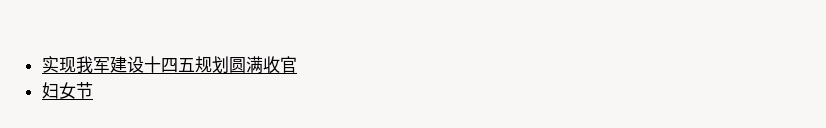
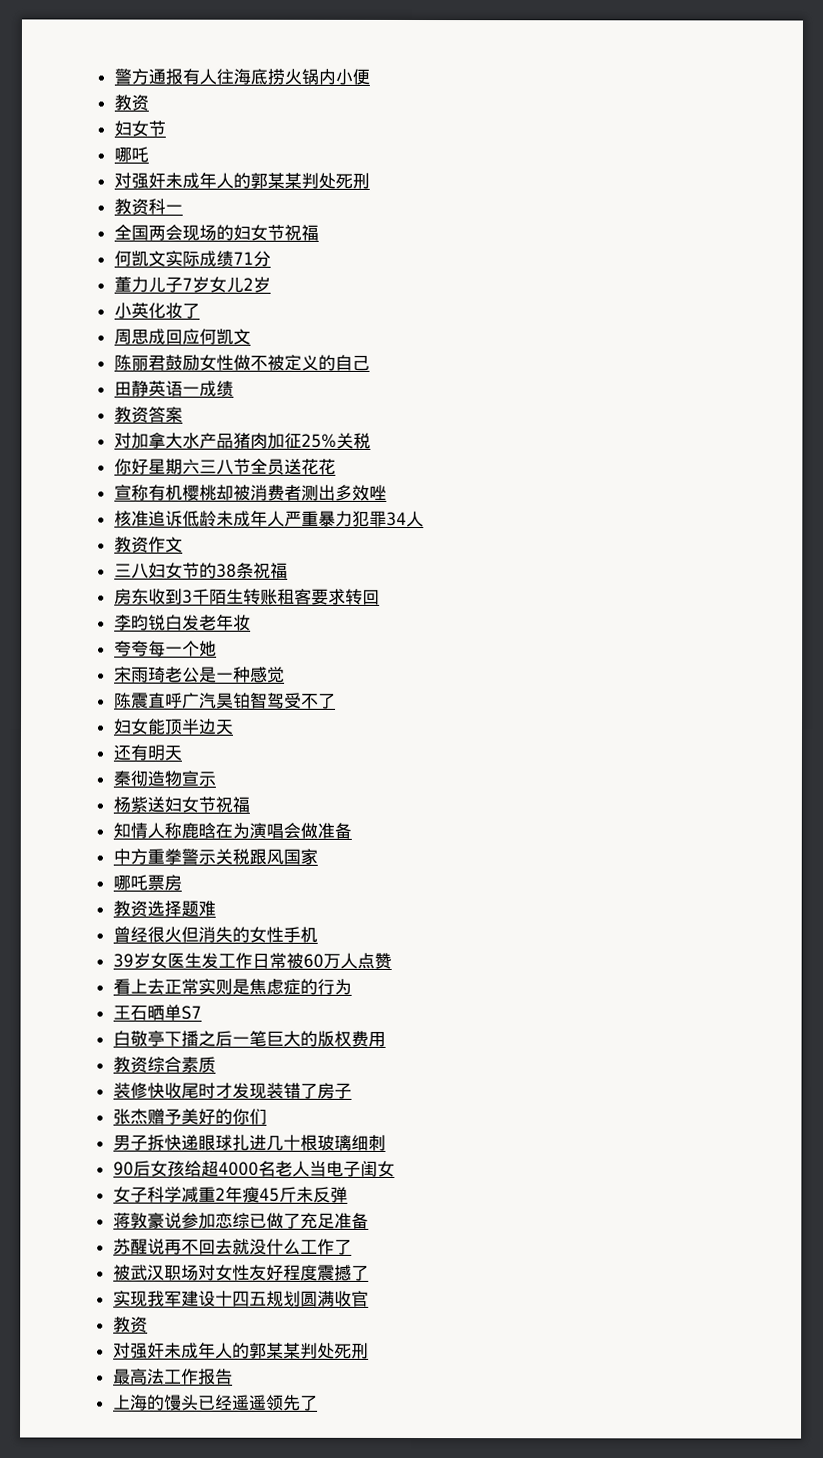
(41, 64) none -> [113,68,370,85] [113,94,149,111] [113,120,166,137] [113,146,149,163] [113,171,370,189] [113,198,183,215] [113,224,319,241] [113,250,271,267] [113,276,271,293] [113,302,200,319] [113,328,251,345] [113,354,370,371] [113,380,234,397] [113,406,183,423] [113,432,371,449] [113,458,336,475] [113,484,387,501] [113,509,424,528] [113,536,183,553] [113,562,288,579] [113,588,380,605] [113,613,251,631] [113,640,217,657] [113,666,285,683] [113,691,336,709] [112,718,234,735] [112,744,182,761] [112,770,216,787] [112,796,250,813] [112,822,352,839] [112,848,318,865] [112,874,182,891] [112,900,216,917] [112,926,318,943] [112,952,392,969] [112,978,352,995] [112,1004,202,1021] [112,1030,386,1047] [112,1056,216,1073] [112,1082,352,1099] [112,1108,267,1125] [112,1134,386,1151] [112,1160,395,1177] [112,1185,348,1203] [112,1212,369,1229] [112,1238,352,1255] [112,1264,369,1281] 警方通报有人往海底捞火锅内小便 // 教资 // 妇女节 // 哪吒 // 对强奸未成年人的郭某某判处死刑 // 教资科一 // 全国两会现场的妇女节祝福 // 何凯文实际成绩71分 // 董力儿子7岁女儿2岁 // 小英化妆了 // 周思成回应何凯文 // 陈丽君鼓励女性做不被定义的自己 // 田静英语一成绩 // 教资答案 // 对加拿大水产品猪肉加征25%关税 // 你好星期六三八节全员送花花 // 宣称有机樱桃却被消费者测出多效唑 // 核准追诉低龄未成年人严重暴力犯罪34人 // 教资作文 // 三八妇女节的38条祝福 // 房东收到3千陌生转账租客要求转回 // 李昀锐白发老年妆 // 夸夸每一个她 // 宋雨琦老公是一种感觉 // 陈震直呼广汽昊铂智驾受不了 // 妇女能顶半边天 // 还有明天 // 秦彻造物宣示 // 杨紫送妇女节祝福 // 知情人称鹿晗在为演唱会做准备 // 中方重拳警示关税跟风国家 // 哪吒票房 // 教资选择题难 // 曾经很火但消失的女性手机 // 39岁女医生发工作日常被60万人点赞 // 看上去正常实则是焦虑症的行为 // 王石晒单S7 // 白敬亭下播之后一笔巨大的版权费用 // 教资综合素质 // 装修快收尾时才发现装错了房子 // 张杰赠予美好的你们 // 男子拆快递眼球扎进几十根玻璃细刺 // 90后女孩给超4000名老人当电子闺女 // 女子科学减重2年瘦45斤未反弹 // 蒋敦豪说参加恋综已做了充足准备 // 苏醒说再不回去就没什么工作了 // 被武汉职场对女性友好程度震撼了 //
[41,82,93,99] 妇女节 -> [112,1316,148,1333] [112,1341,369,1359] [112,1368,233,1385] [112,1394,318,1411] 教资 // 对强奸未成年人的郭某某判处死刑 // 最高法工作报告 // 上海的馒头已经遥遥领先了

